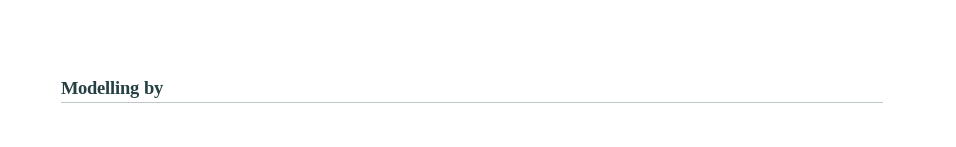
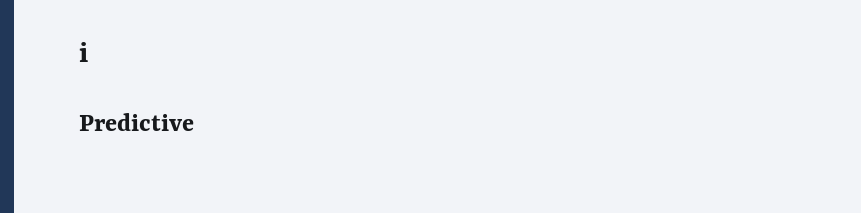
[61,81,164,98] Modelling by -> [79,42,88,62] [79,113,194,131] i // Predictive

